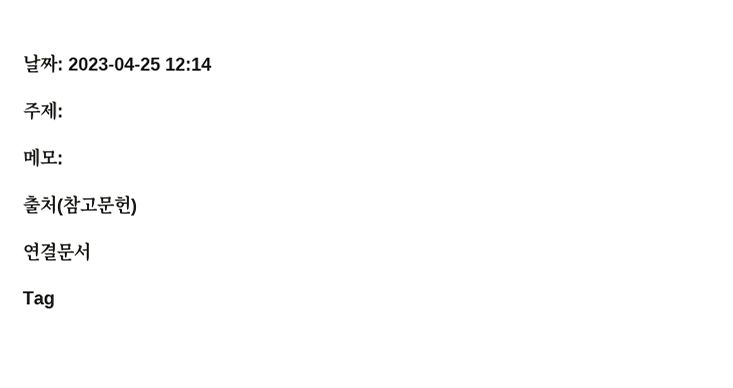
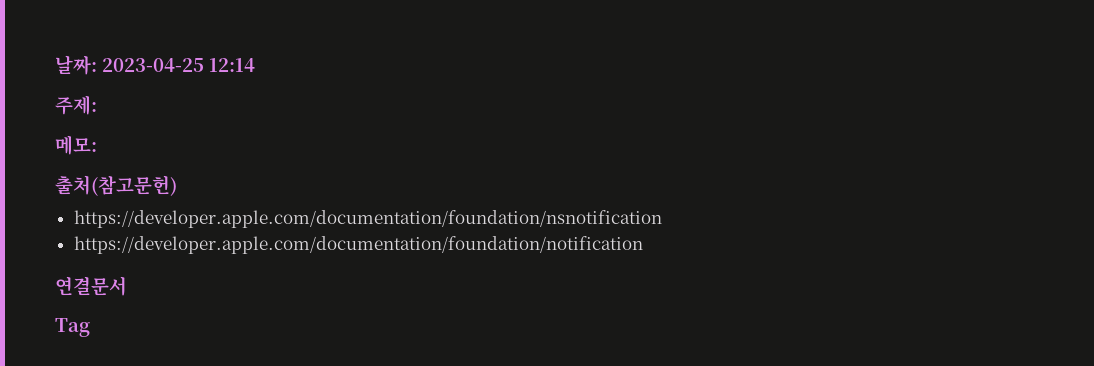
(137, 205) none -> [73,210,662,228] [73,236,643,254] // https://developer.apple.com/documentation/foundation/nsnotification // https://developer.apple.com/documentation/foundation/notification

